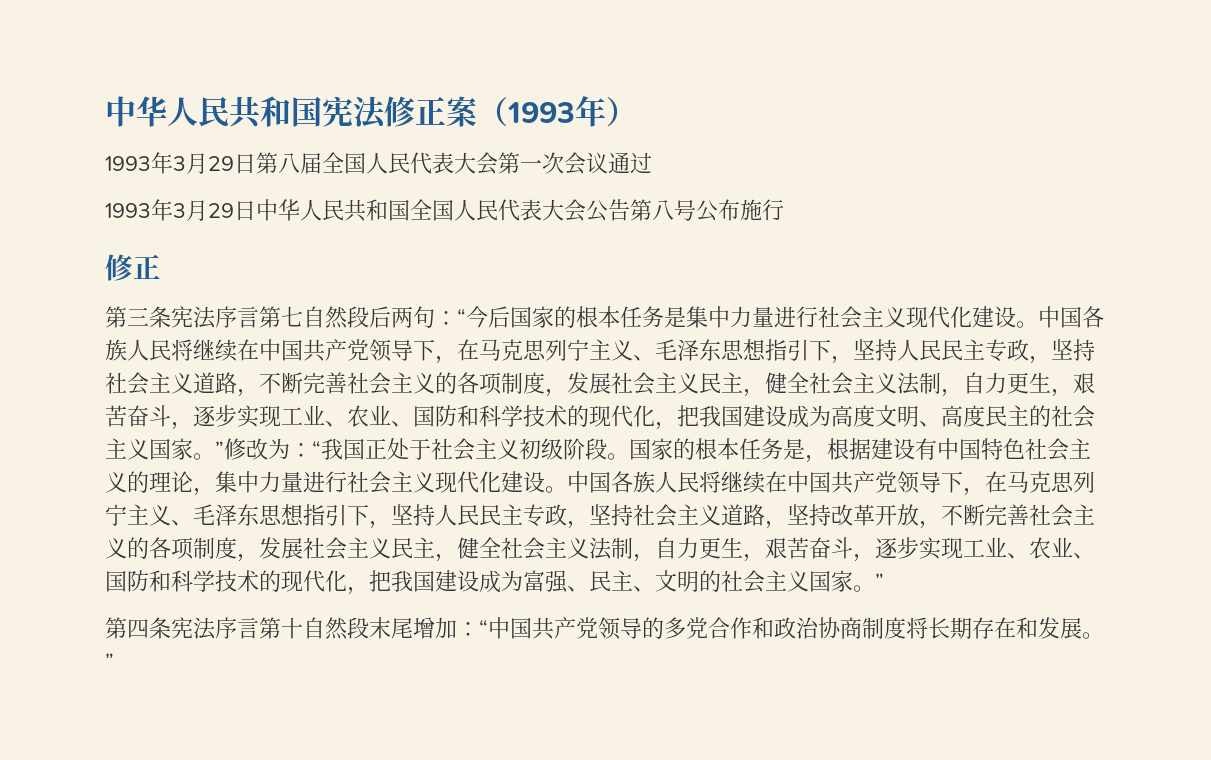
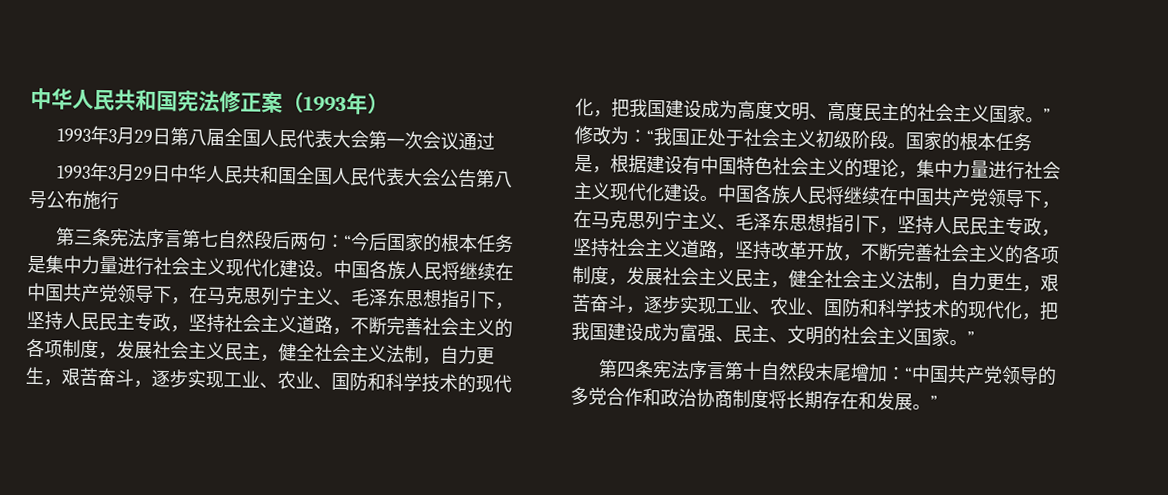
[105,254,161,281] // 修正 -> (119, 200) none

